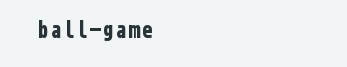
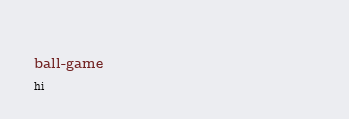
(153, 30) none -> [34,82,45,90] // hi

